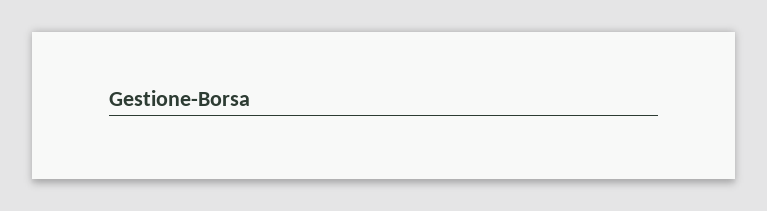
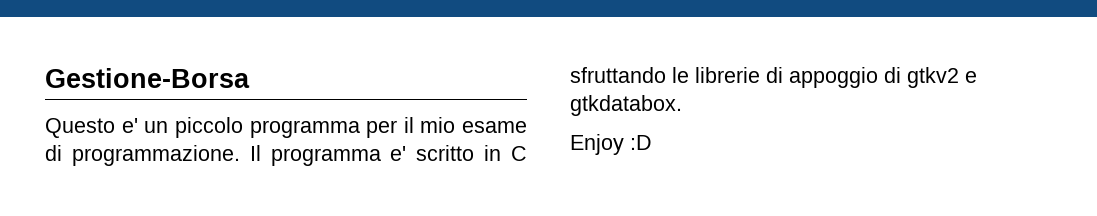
(250, 98) none -> [45,117,527,138] [45,145,527,166] [570,67,977,88] [570,95,682,116] [570,134,652,155] // Questo e' un piccolo programma per il mio esame di programmazione. Il programma e' scritto in C sfruttando le librerie di appoggio di gtkv2 e gtkdatabox. // Enjoy :D

